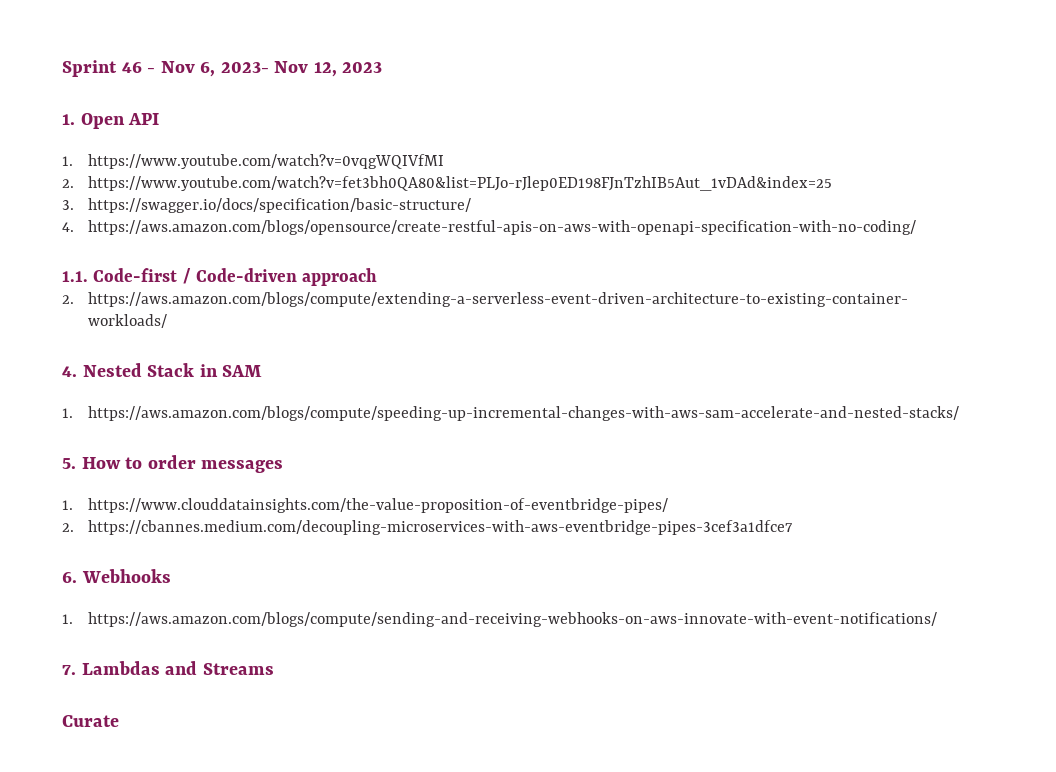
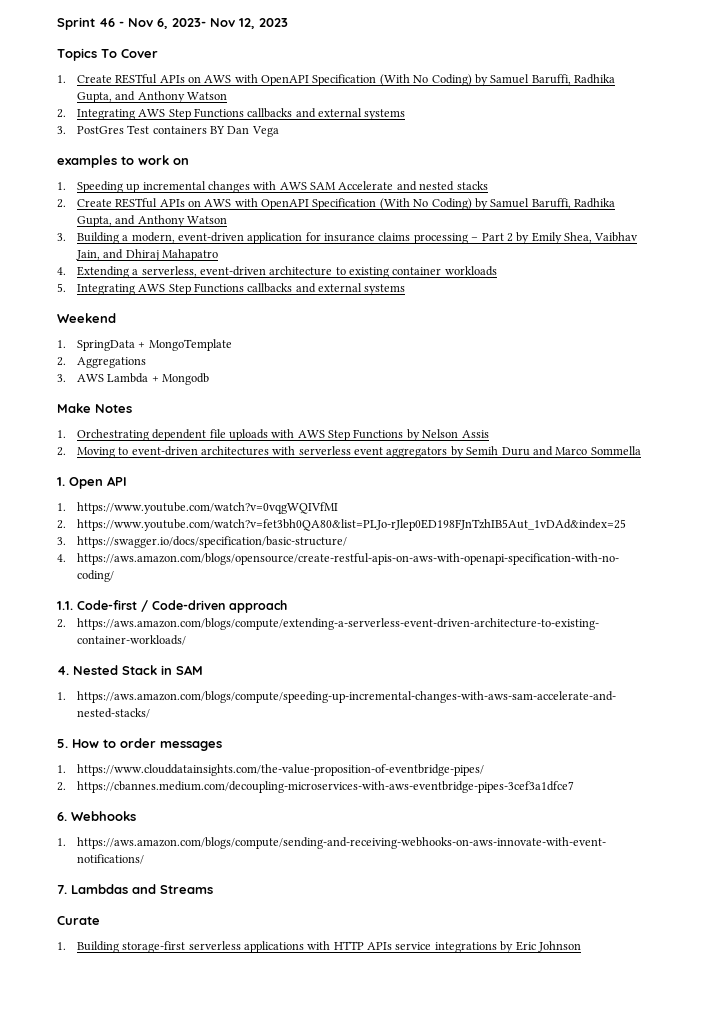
(383, 67) none -> [57,48,158,61] [57,74,616,86] [76,91,227,103] [57,108,406,120] [57,125,279,137] [57,155,189,168] [57,181,488,193] [57,198,616,210] [76,215,227,227] [57,232,639,244] [75,249,218,261] [57,266,497,278] [57,283,406,295] [57,313,116,323] [57,339,232,351] [57,357,146,368] [57,373,209,385] [57,403,132,413] [57,429,489,441] [57,446,641,458] // Topics To Cover // 1. Create RESTful APIs on AWS with OpenAPI Specification (With No Coding) by Samuel Baruffi, Radhika Gupta, and Anthony Watson // 2. Integrating AWS Step Functions callbacks and external systems // 3. PostGres Test containers BY Dan Vega // examples to work on // 1. Speeding up incremental changes with AWS SAM Accelerate and nested stacks // 2. Create RESTful APIs on AWS with OpenAPI Specification (With No Coding) by Samuel Baruffi, Radhika Gupta, and Anthony Watson // 3. Building a modern, event-driven application for insurance claims processing – Part 2 by Emily Shea, Vaibhav Jain, and Dhiraj Mahapatro // 4. Extending a serverless, event-driven architecture to existing container workloads // 5. Integrating AWS Step Functions callbacks and external systems // Weekend // 1. SpringData + MongoTemplate // 2. Aggregations // 3. AWS Lambda + Mongodb // Make Notes // 1. Orchestrating dependent file uploads with AWS Step Functions by Nelson Assis // 2. Moving to event-driven architectures with serverless event aggregators by Semih Duru and Marco Sommella
(119, 721) none -> [57,941,581,953] // 1. Building storage-first serverless applications with HTTP APIs service integrations by Eric Johnson

